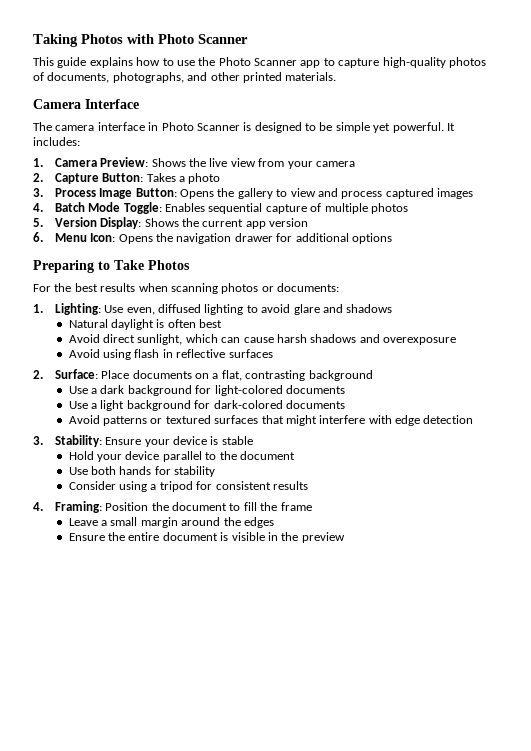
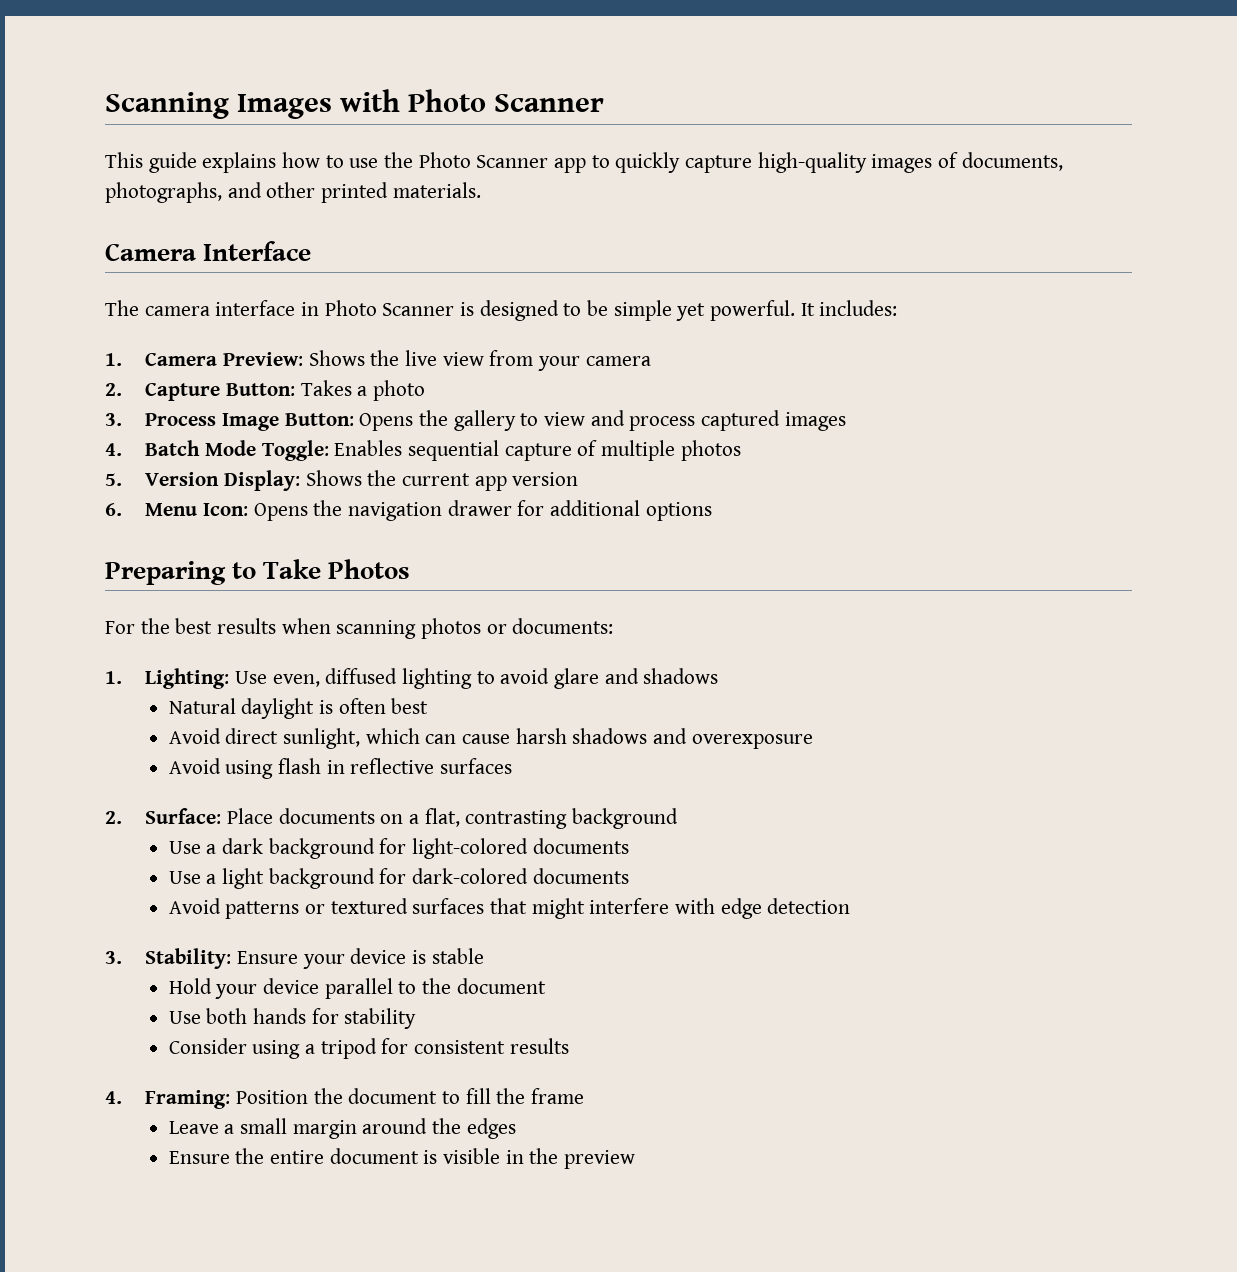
[33,34,123,47] Taking Photos -> [105,92,332,119] Scanning Images
(335, 62) none -> [615,152,681,173] quickly
[448,57,486,68] photos -> [871,154,933,173] images

